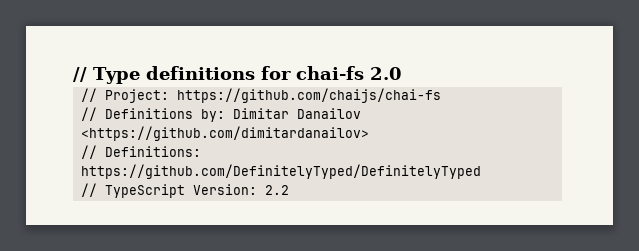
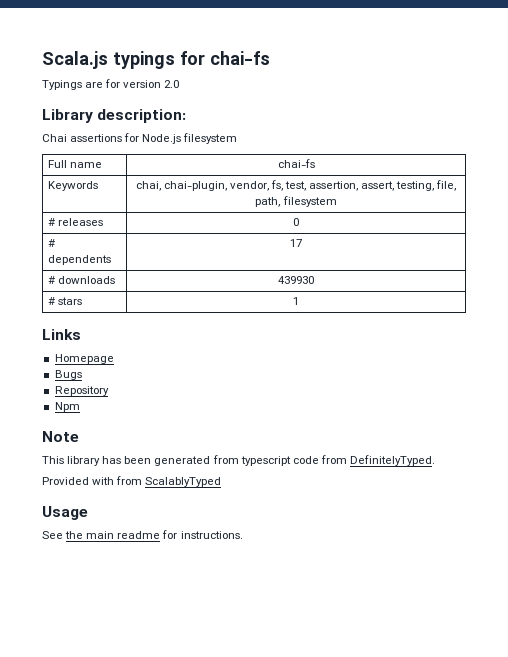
[73,66,255,84] // Type definitions -> [42,51,175,69] Scala.js typings
[369,67,402,80] [80,88,441,103] [80,107,361,122] [80,126,369,141] [80,145,201,159] [80,164,481,179] [80,183,289,198] 2.0 // // Project: https://github.com/chaijs/chai-fs // // Definitions by: Dimitar Danailov <https://github.com/dimitardanailov> // // Definitions: https://github.com/DefinitelyTyped/DefinitelyTyped // // TypeScript Version: 2.2 -> [42,79,180,90] [42,109,187,123] [42,133,238,144] [48,160,103,168] [277,159,315,168] [48,181,99,191] [135,180,457,191] [255,196,337,207] [48,218,104,226] [293,218,299,226] [48,239,56,247] [48,255,112,265] [290,239,302,247] [48,276,116,284] [278,276,314,284] [48,297,83,305] [293,297,299,305] [42,329,81,340] [54,354,114,364] [54,370,82,380] [54,386,109,396] [54,402,80,412] [42,431,79,442] [42,455,435,466] [42,476,222,487] [42,506,88,520] [42,530,243,539] // Typings are for version 2.0 // Library description: // Chai assertions for Node.js filesystem // Full name | chai-fs // Keywords | chai, chai-plugin, vendor, fs, test, assertion, assert, testing, file, path, filesystem // # releases | 0 // # dependents | 17 // # downloads | 439930 // # stars | 1 // Links // Homepage // Bugs // Repository // Npm // Note // This library has been generated from typescript code from DefinitelyTyped. // Provided with from ScalablyTyped // Usage // See the main readme for instructions.

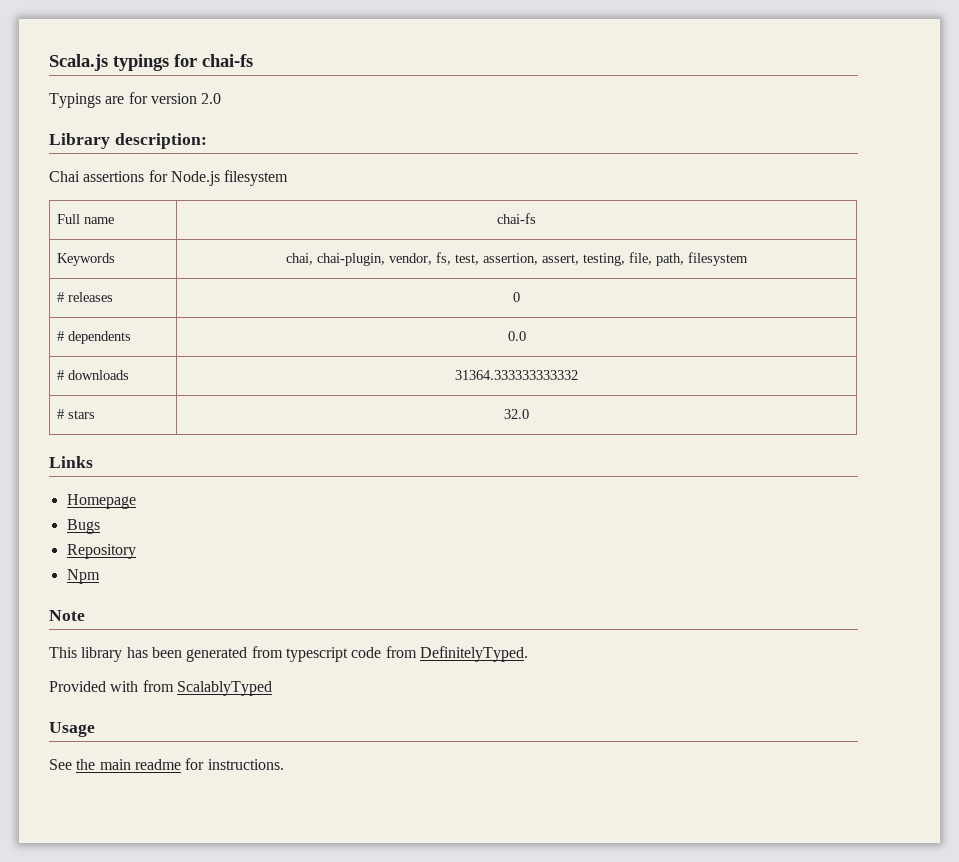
[290,239,302,247] 17 -> [507,331,526,341] 0.0
[278,276,314,284] 439930 -> [455,370,578,380] 31364.333333333332
[293,297,299,305] 1 -> [504,409,529,419] 32.0

